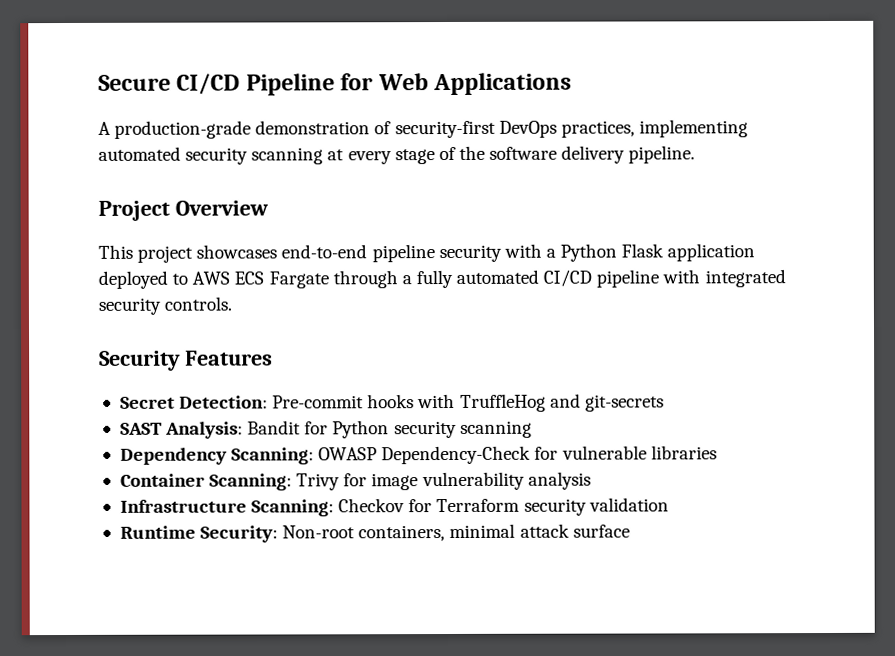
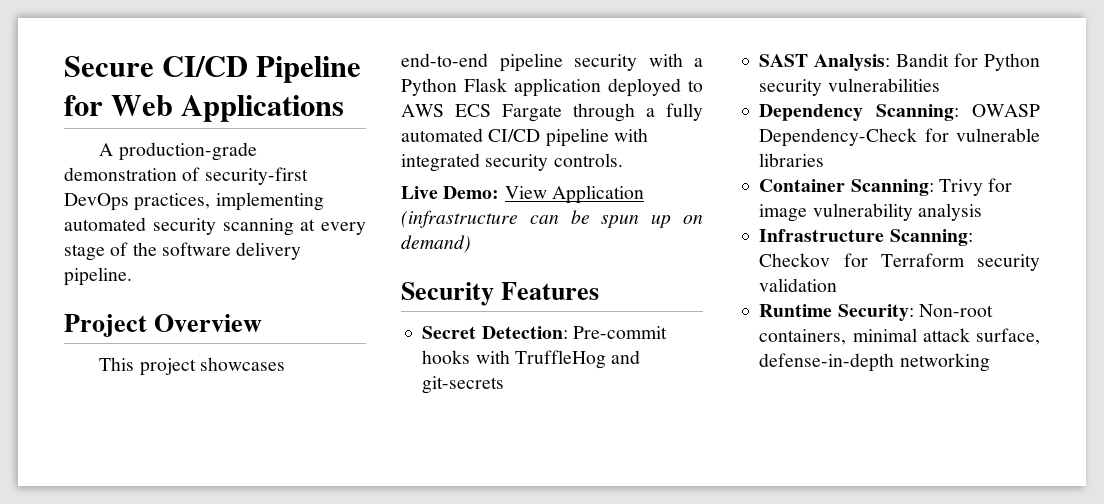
(233, 303) none -> [401,185,644,204] [401,210,703,228] [401,235,471,253] // Live Demo: View Application (infrastructure can be spun up on demand)
[459,420,532,438] scanning -> [827,78,940,92] vulnerabilities
[572,524,630,538] surface -> [976,328,1040,345] [759,353,990,372] surface, defense-in-depth networking

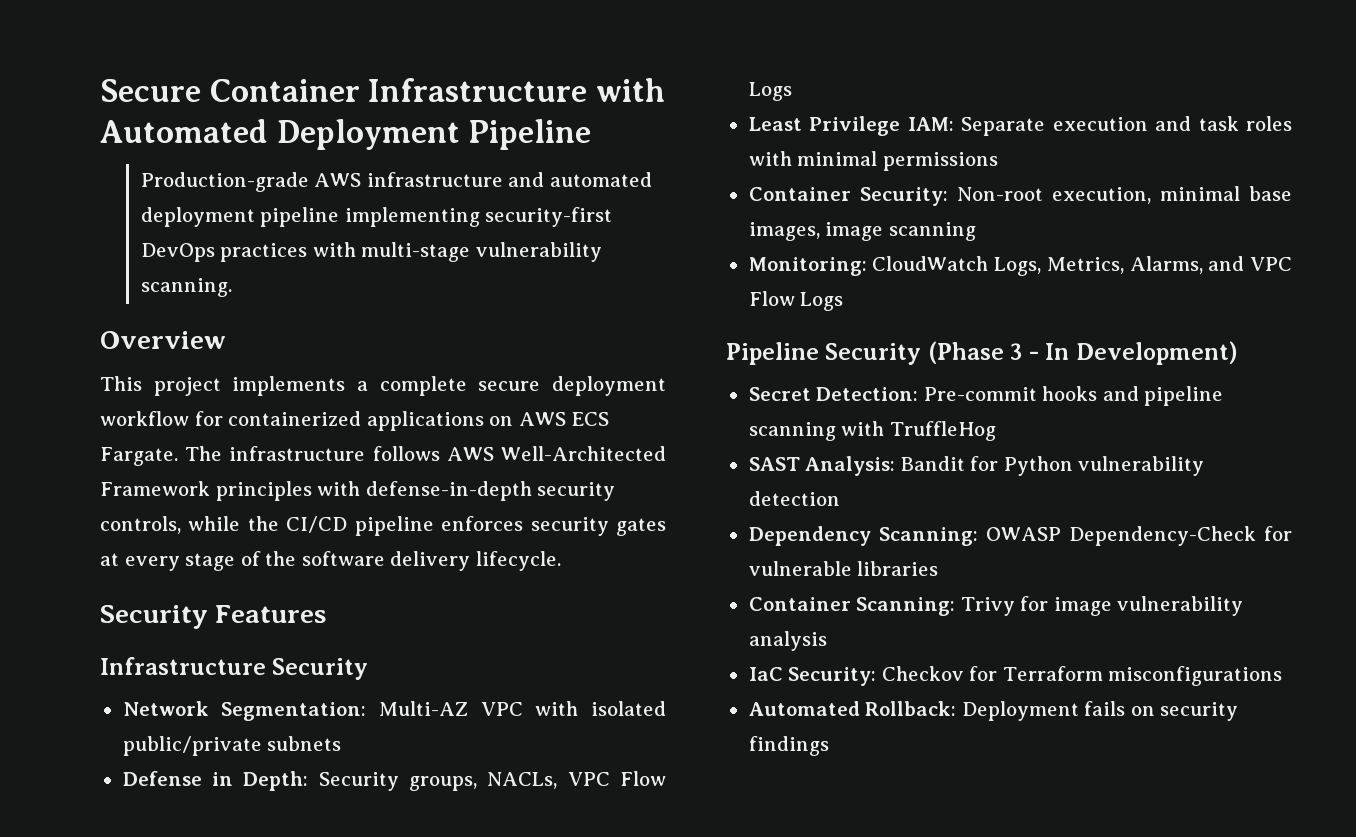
[162,56,362,83] [64,95,345,122] [99,142,257,161] [64,167,308,185] [64,192,324,211] [64,217,294,236] CI/CD Pipeline for Web Applications // A production-grade demonstration of security-first DevOps practices, implementing automated security scanning -> [209,78,665,102] [100,119,592,150] [140,172,652,192] [140,207,613,227] [140,242,602,262] [140,278,232,297] [100,331,226,349] [100,376,666,396] [100,411,610,431] [100,446,667,466] [100,481,616,501] [100,516,666,536] Container Infrastructure with Automated Deployment Pipeline // Production-grade AWS infrastructure and automated deployment pipeline implementing security-first DevOps practices with multi-stage vulnerability scanning. // Overview // This project implements a complete secure deployment workflow for containerized applications on AWS ECS Fargate. The infrastructure follows AWS Well-Architected Framework principles with defense-in-depth security controls, while the CI/CD pipeline enforces security gates
[64,267,132,286] [64,314,263,337] [99,357,285,376] [401,53,703,72] [401,78,703,97] [401,103,703,122] [401,128,648,147] [401,153,623,172] [401,185,644,204] [401,210,703,228] [401,235,471,253] [401,282,600,306] pipeline. // Project Overview // This project showcases end-to-end pipeline security with a Python Flask application deployed to AWS ECS Fargate through a fully automated CI/CD pipeline with integrated security controls. // Live Demo: View Application (infrastructure can be spun up on demand) // Security Features -> [475,551,561,571] [100,605,327,629] [100,657,369,680] [122,701,666,721] [122,736,342,756] [122,771,667,791] [748,82,792,101] [748,116,1292,136] [748,151,998,171] [748,186,1292,206] [748,222,976,241] [748,256,1292,276] [748,291,844,311] [726,341,1238,365] lifecycle. // Security Features // Infrastructure Security // Network Segmentation: Multi-AZ VPC with isolated public/private subnets // Defense in Depth: Security groups, NACLs, VPC Flow Logs // Least Privilege IAM: Separate execution and task roles with minimal permissions // Container Security: Non-root execution, minimal base images, image scanning // Monitoring: CloudWatch Logs, Metrics, Alarms, and VPC Flow Logs // Pipeline Security (Phase 3 - In Development)
(471, 357) none -> [1102,386,1224,406] [748,422,836,441] and pipeline scanning
[611,350,641,364] [422,376,505,394] and git-secrets -> (996, 431) none
[759,78,940,96] security vulnerabilities -> [1078,456,1205,476] [748,491,840,506] vulnerability detection
[759,229,973,246] Infrastructure Scanning: -> [748,667,877,686] IaC Security:
[977,254,1040,271] [759,278,838,292] [759,304,993,321] [759,328,1040,345] [759,353,990,372] security validation // Runtime Security: Non-root containers, minimal attack surface, defense-in-depth networking -> [1108,666,1283,686] [748,701,1239,721] [748,736,829,756] misconfigurations // Automated Rollback: Deployment fails on security findings

